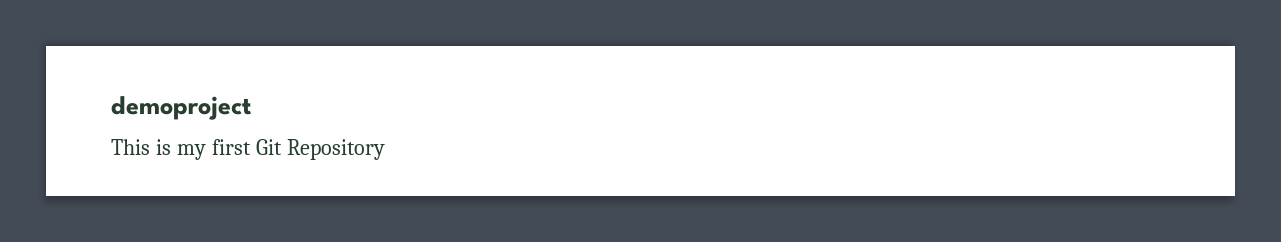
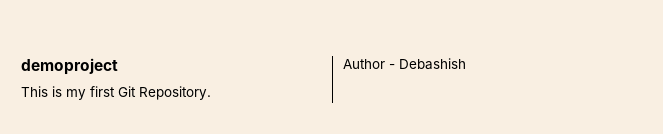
[286,139,385,160] Repository -> [139,86,211,100] [343,58,466,70] Repository. // Author - Debashish

